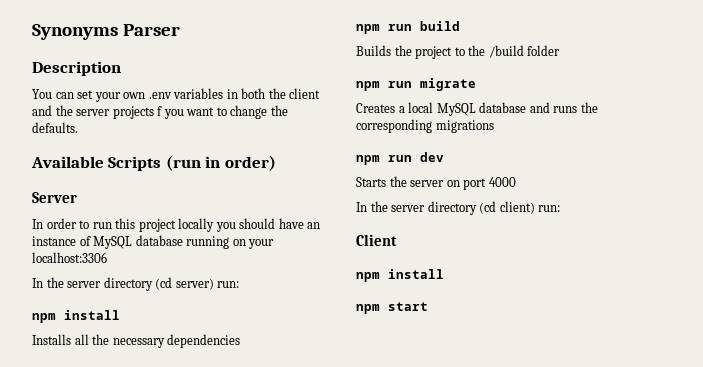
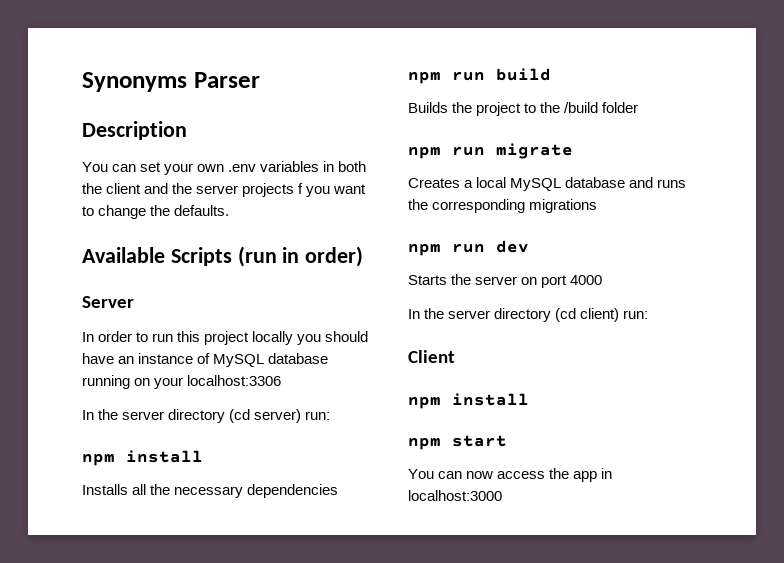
(428, 306) none -> [408,468,613,482] [408,490,502,501] // You can now access the app in localhost:3000

